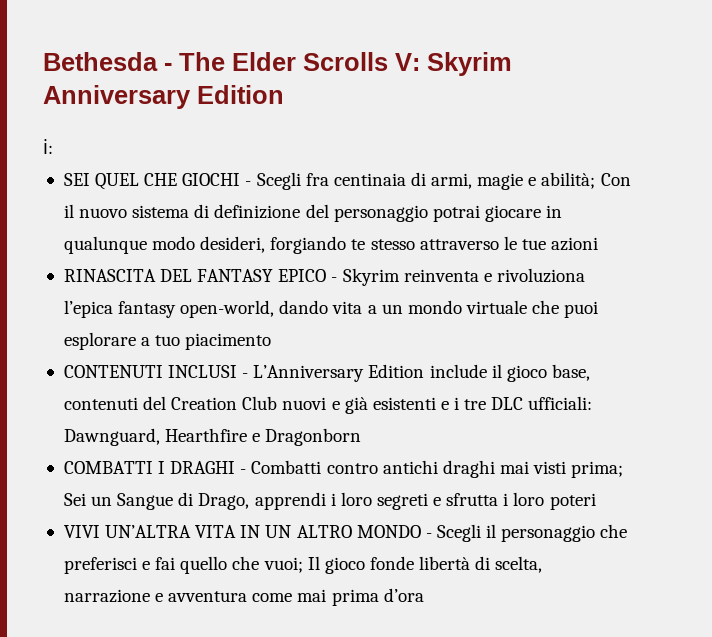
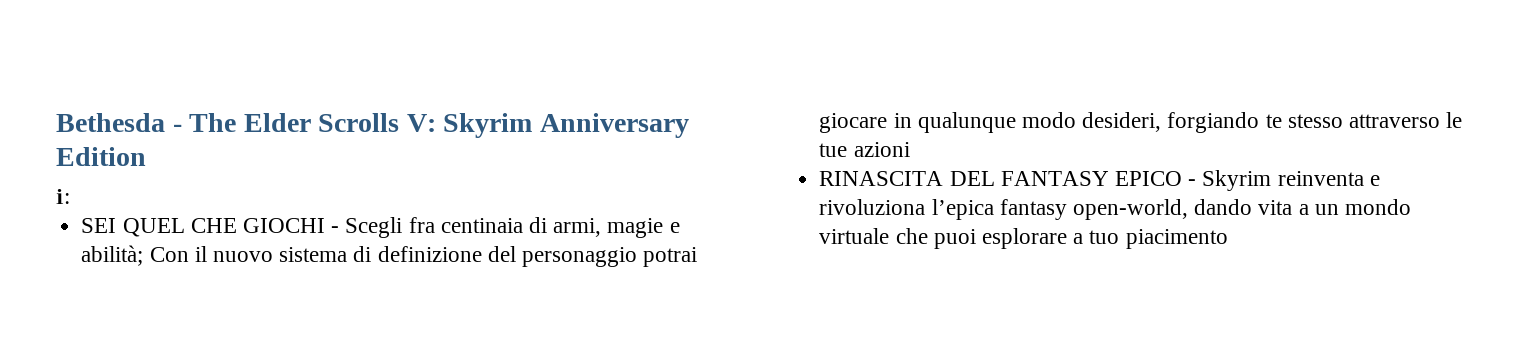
[63,364,590,382] [63,396,593,414] [63,428,362,446] [63,460,624,478] [63,492,596,510] [63,524,628,542] [63,556,543,574] [63,588,424,606] // CONTENUTI INCLUSI - L’Anniversary Edition include il gioco base, contenuti del Creation Club nuovi e già esistenti e i tre DLC ufficiali: Dawnguard, Hearthfire e Dragonborn // COMBATTI I DRAGHI - Combatti contro antichi draghi mai visti prima; Sei un Sangue di Drago, apprendi i loro segreti e sfrutta i loro poteri // VIVI UN’ALTRA VITA IN UN ALTRO MONDO - Scegli il personaggio che preferisci e fai quello che vuoi; Il gioco fonde libertà di scelta, narrazione e avventura come mai prima d’ora -> (1228, 239) none

